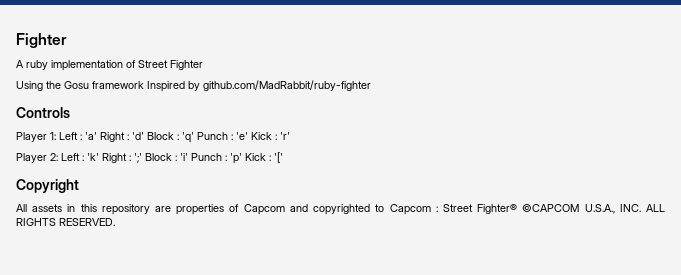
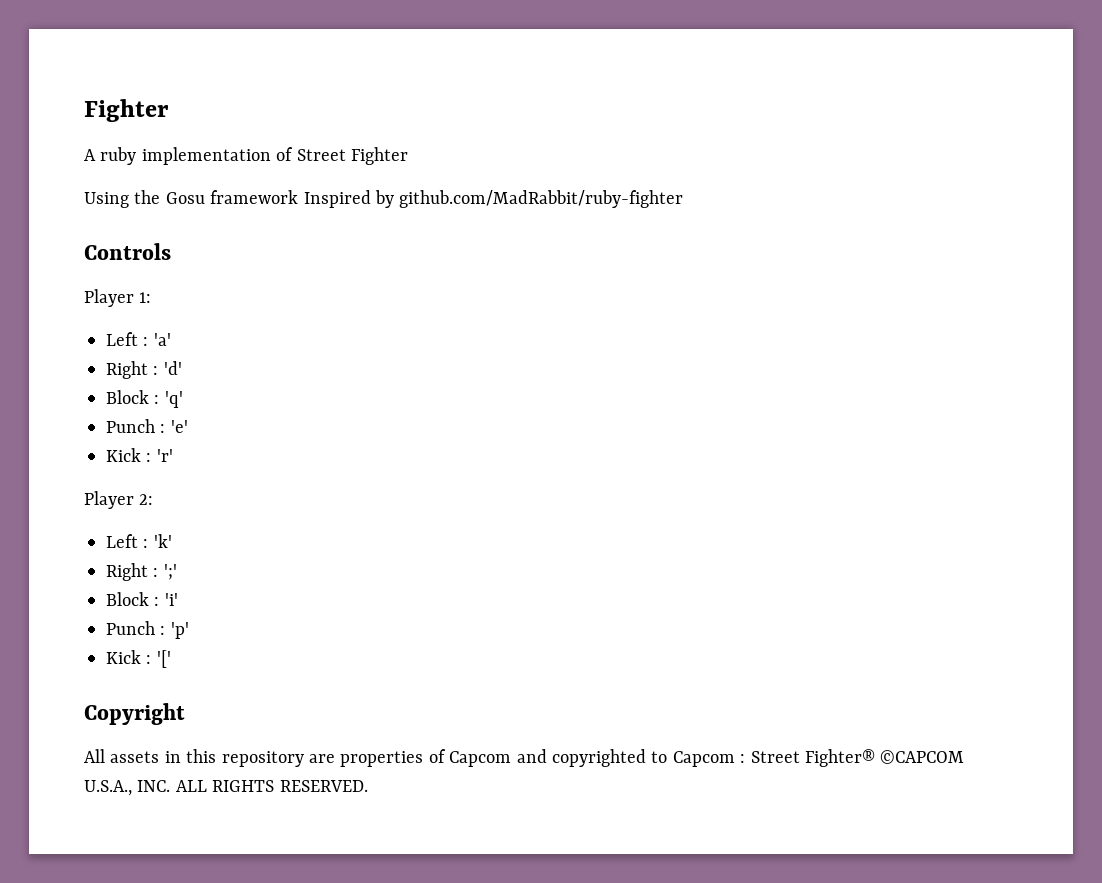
(56, 136) none -> (152, 297) //
(97, 136) none -> (171, 339) //
(144, 136) none -> (182, 368) //
(194, 137) none -> (183, 399) //
(248, 136) none -> (188, 426) //
(58, 157) none -> (154, 499) //
(99, 157) none -> (172, 541) //
(142, 158) none -> (177, 572) //
(188, 157) none -> (178, 599) //
(242, 158) none -> (189, 630) //

